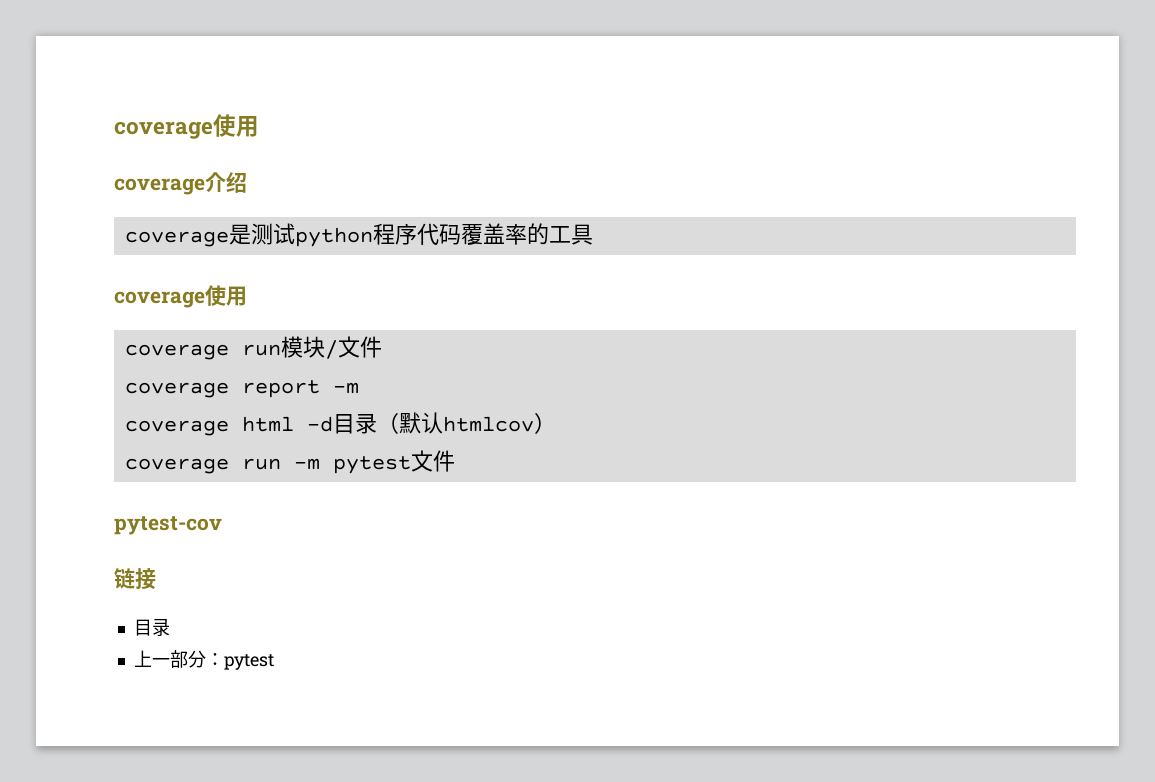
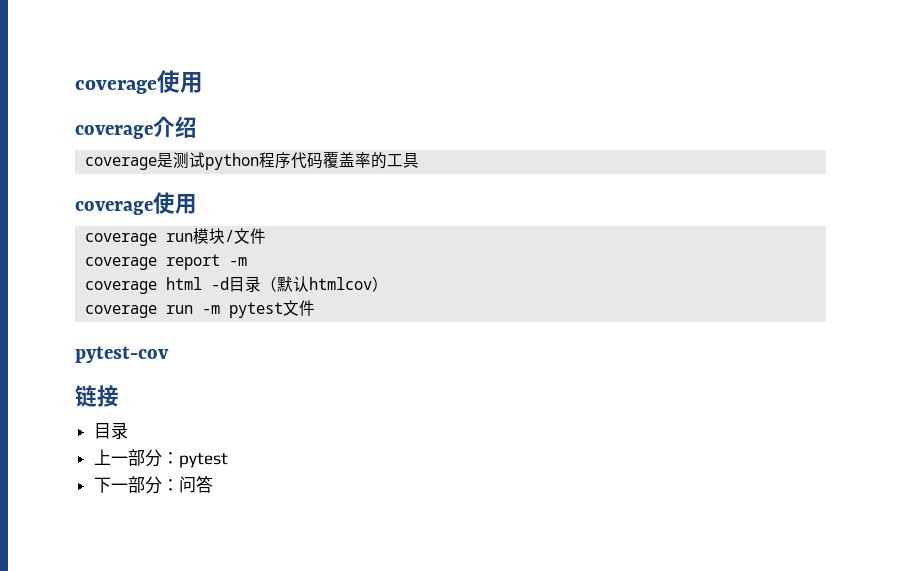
(274, 662) none -> [93,475,213,494] // 下一部分：问答

